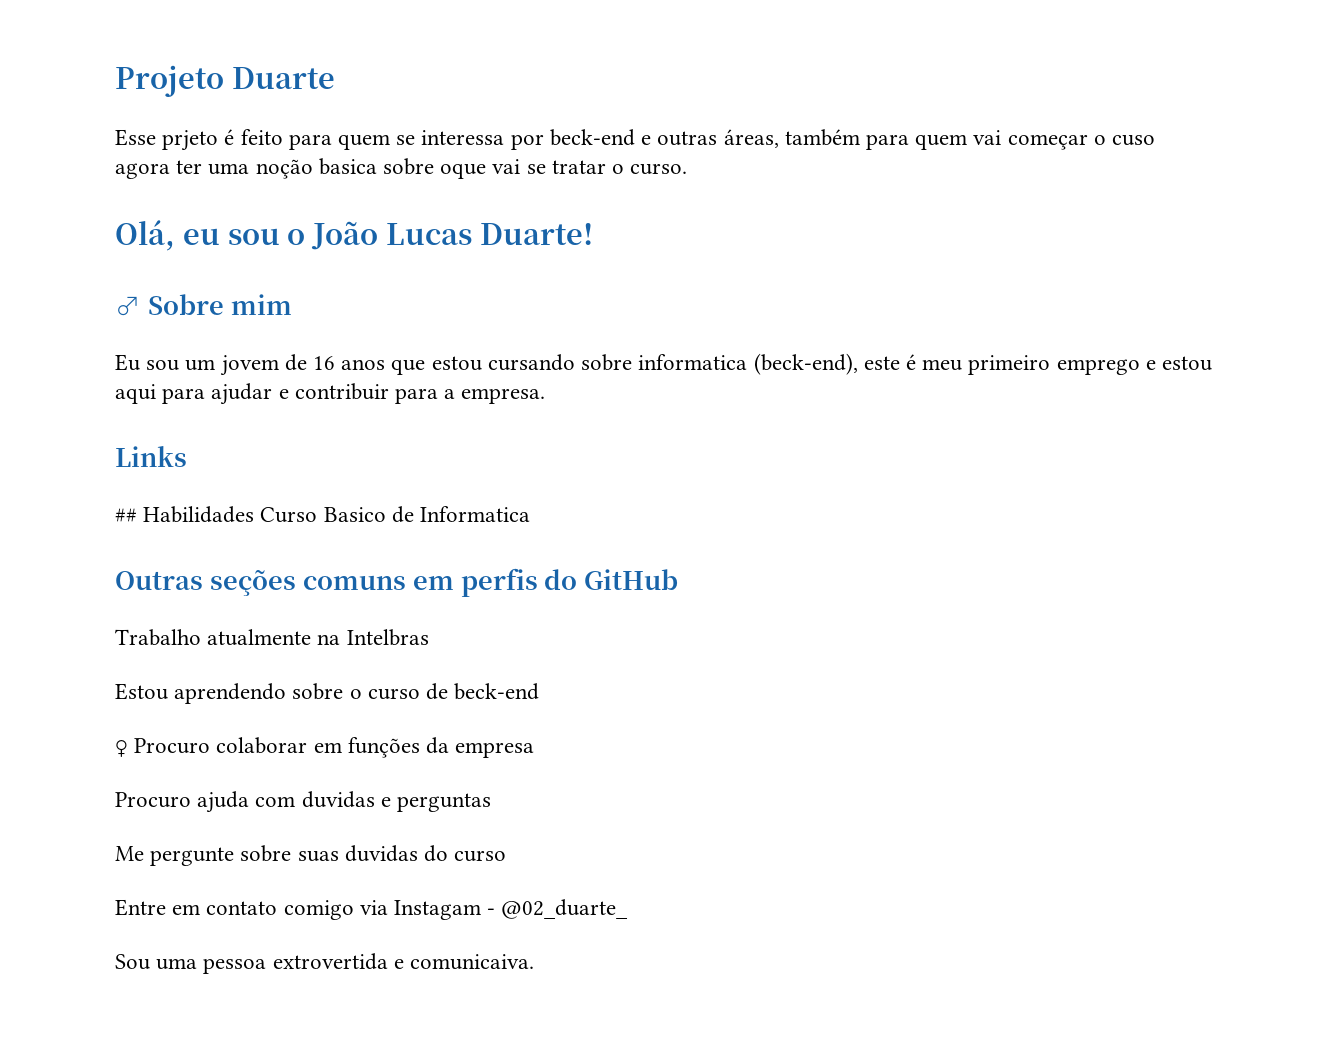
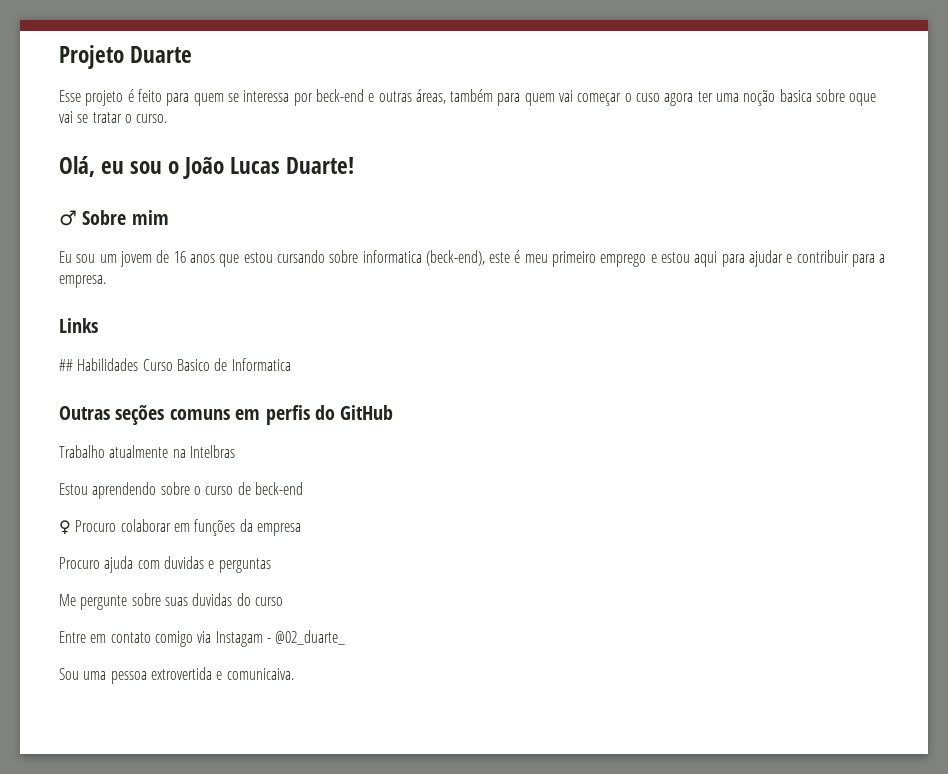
[162,130,219,151] prjeto -> [85,90,124,106] projeto

